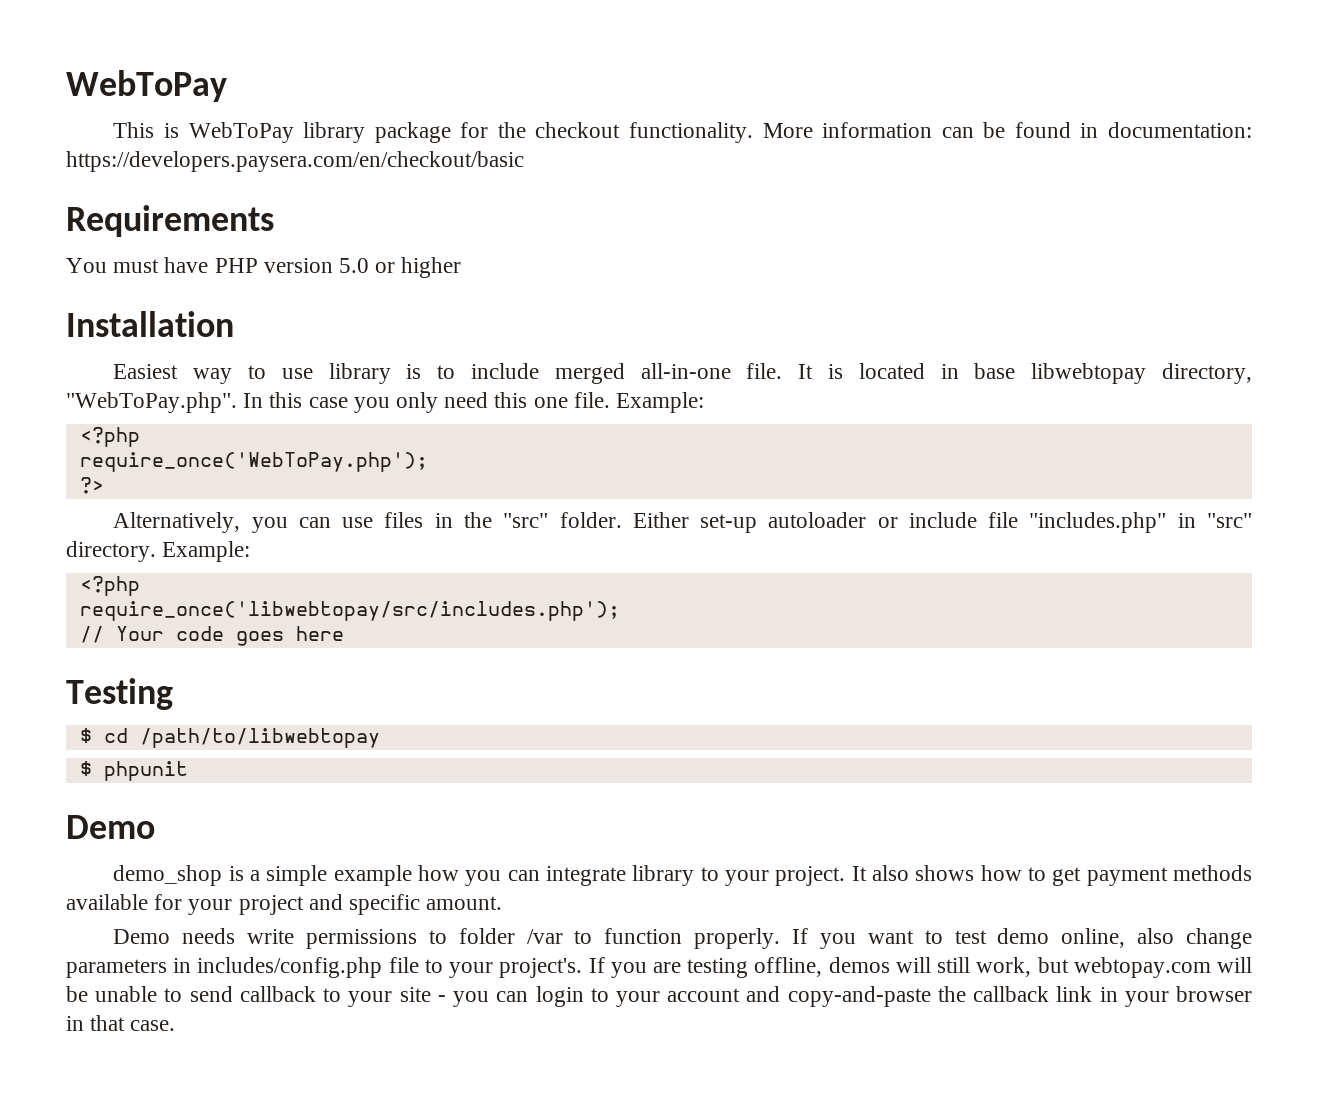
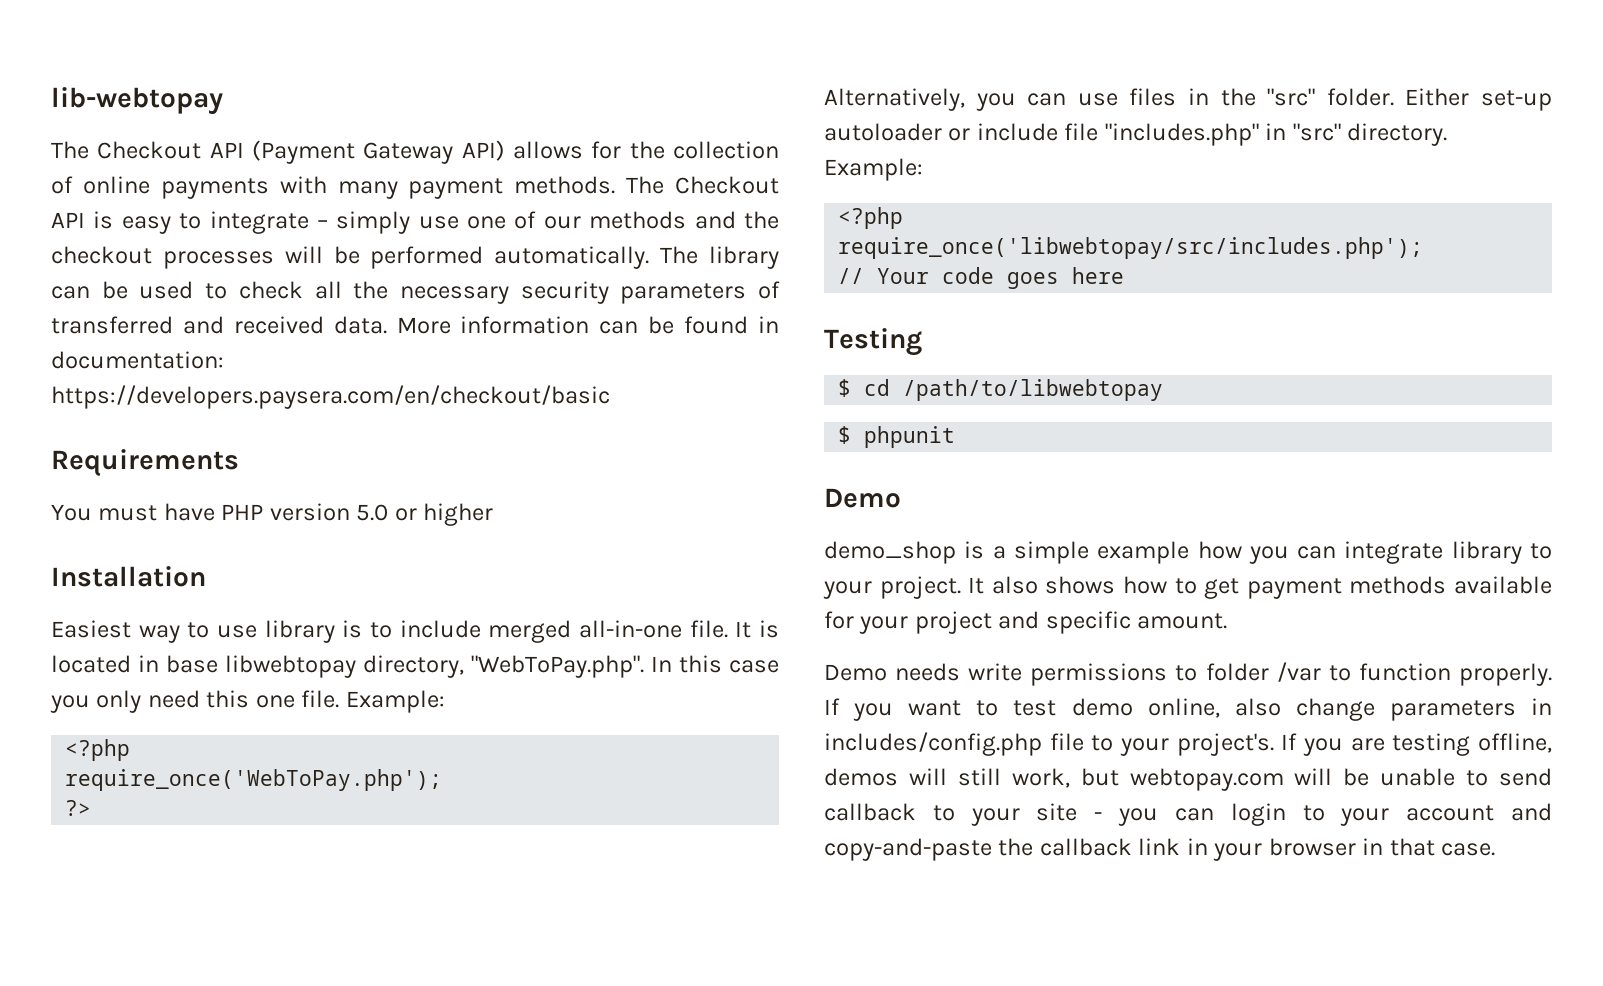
[66,70,227,102] [113,122,753,143] WebToPay // This is WebToPay library package for the checkout functionality. -> [51,87,223,115] [51,140,779,164] [51,176,779,199] [51,211,779,234] [51,246,779,269] [51,281,780,304] [51,316,387,334] lib-webtopay // The Checkout API (Payment Gateway API) allows for the collection of online payments with many payment methods. The Checkout API is easy to integrate – simply use one of our methods and the checkout processes will be performed automatically. The library can be used to check all the necessary security parameters of transferred and received data.

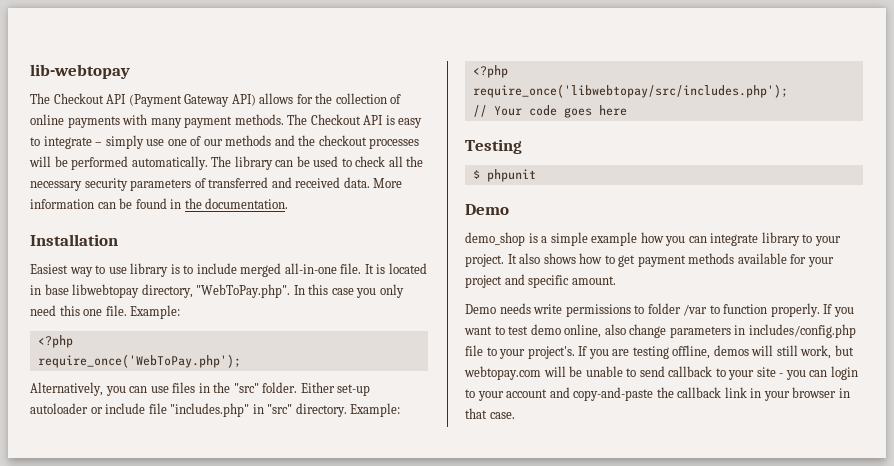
[51,351,224,369] [51,385,610,409] [51,449,239,477] [51,503,494,526] documentation: https://developers.paysera.com/en/checkout/basic // Requirements // You must have PHP version 5.0 or higher -> [184,198,289,209] the documentation.
[65,800,92,816] // ?> -> (241, 361) none
[838,379,1164,401] // $ cd /path/to/libwebtopay -> (522, 146) none

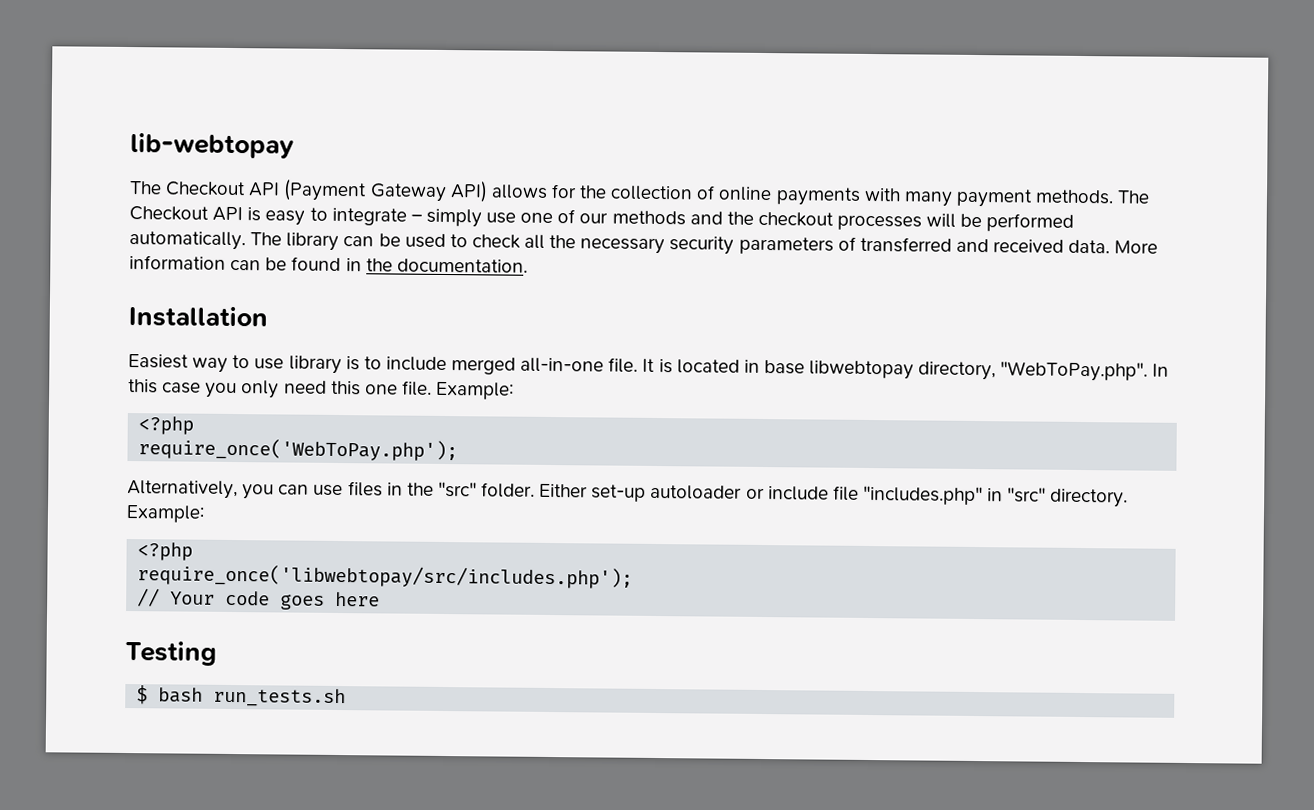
[486,169,536,182] [465,204,509,215] [465,232,841,246] [465,253,834,267] [465,274,616,288] [465,303,854,317] [464,324,856,338] [465,345,854,359] [464,366,858,380] [465,387,850,401] [465,408,515,419] phpunit // Demo // demo_shop is a simple example how you can integrate library to your project. It also shows how to get payment methods available for your project and specific amount. // Demo needs write permissions to folder /var to function properly. If you want to test demo online, also change parameters in includes/config.php file to your project's. If you are testing offline, demos will still work, but webtopay.com will be unable to send callback to your site - you can login to your account and copy-and-paste the callback link in your browser in that case. -> [158,687,347,708] bash run_tests.sh

